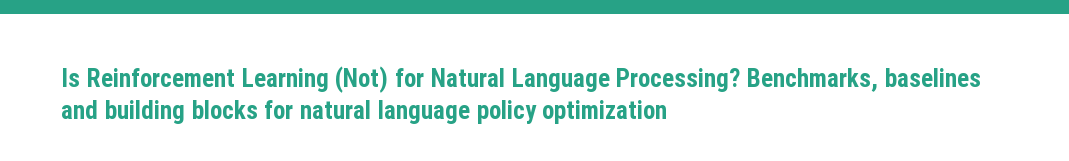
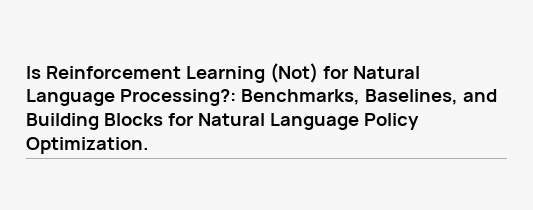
[616,68,981,92] [61,100,668,124] Processing? Benchmarks, baselines and building blocks for natural language policy optimization -> [119,89,497,106] [26,113,419,130] [26,137,149,154] Processing?: Benchmarks, Baselines, and Building Blocks for Natural Language Policy Optimization.

